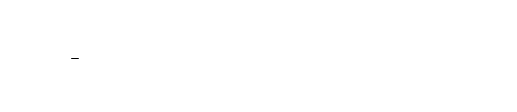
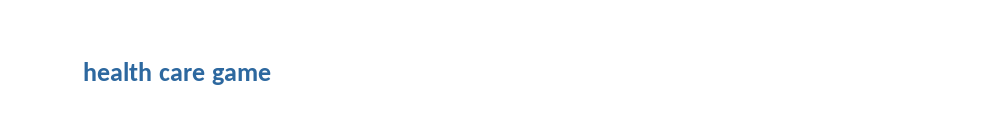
[70,58,80,65] - -> [83,62,272,85] health care game

